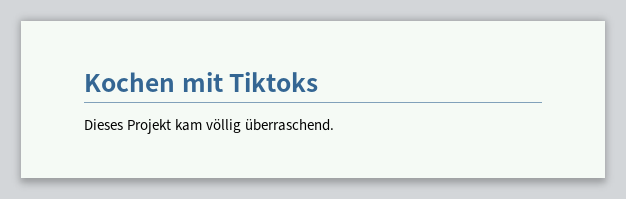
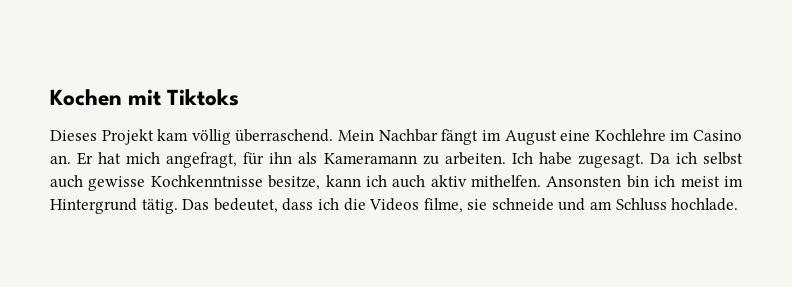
(335, 125) none -> [338,129,742,145] [50,152,743,168] [50,175,743,191] [50,198,739,214] Mein Nachbar fängt im August eine Kochlehre im Casino an. Er hat mich angefragt, für ihn als Kameramann zu arbeiten. Ich habe zugesagt. Da ich selbst auch gewisse Kochkenntnisse besitze, kann ich auch aktiv mithelfen. Ansonsten bin ich meist im Hintergrund tätig. Das bedeutet, dass ich die Videos filme, sie schneide und am Schluss hochlade.

